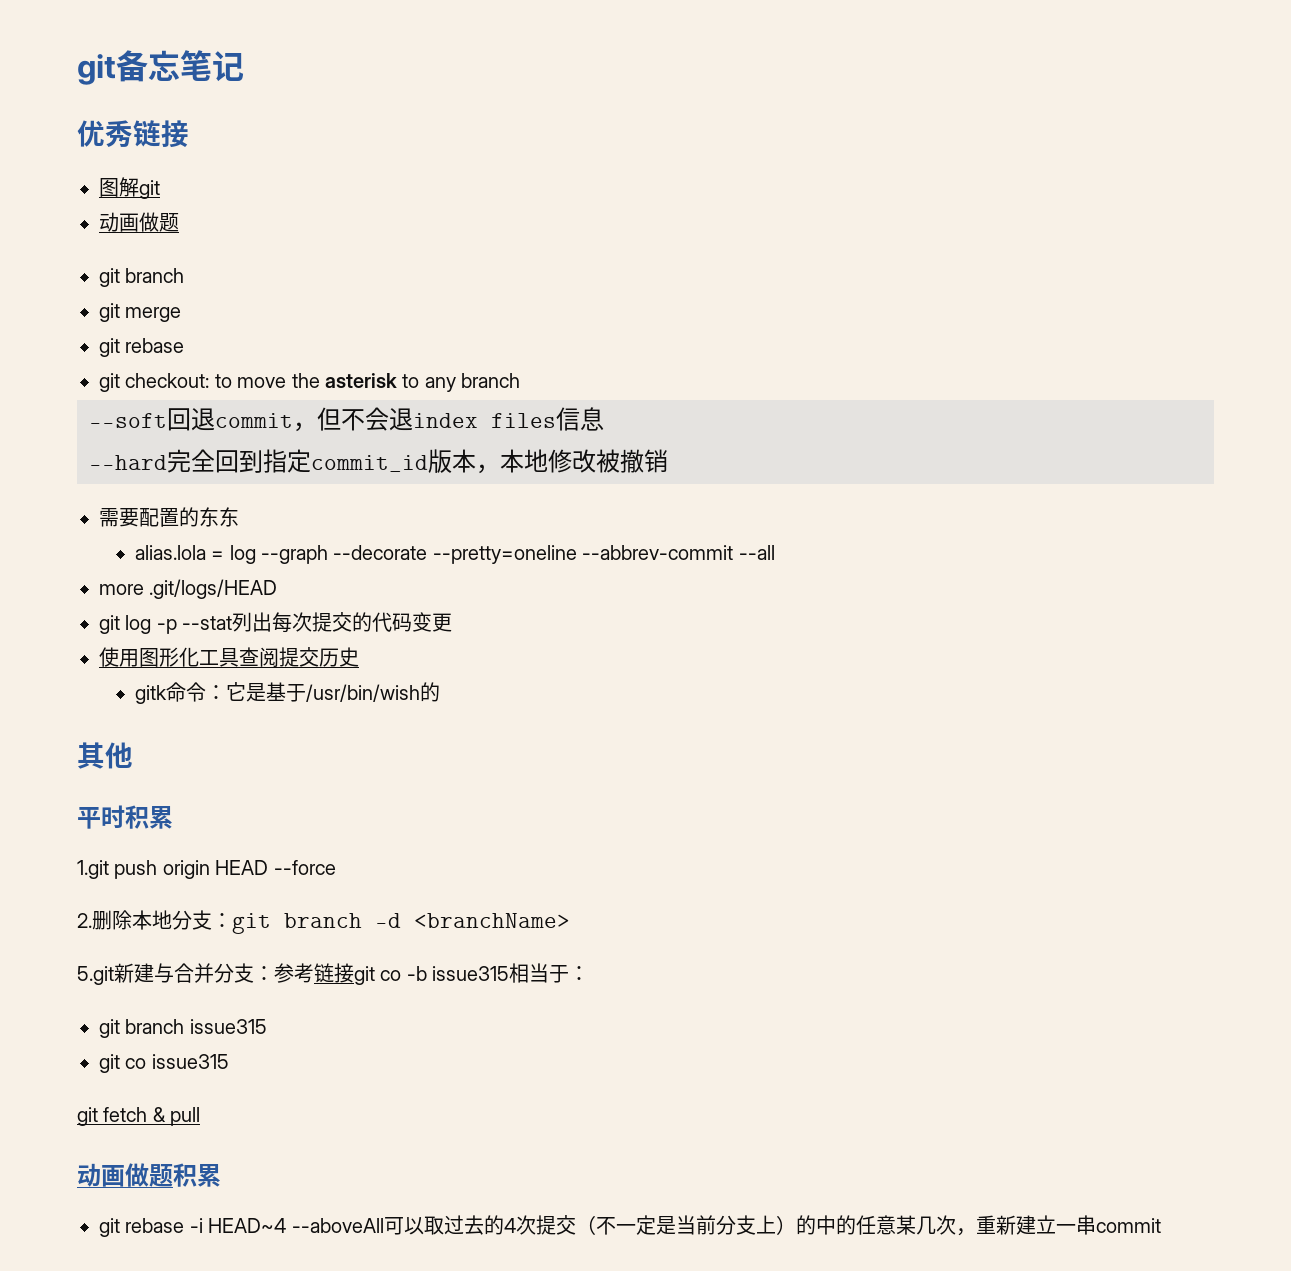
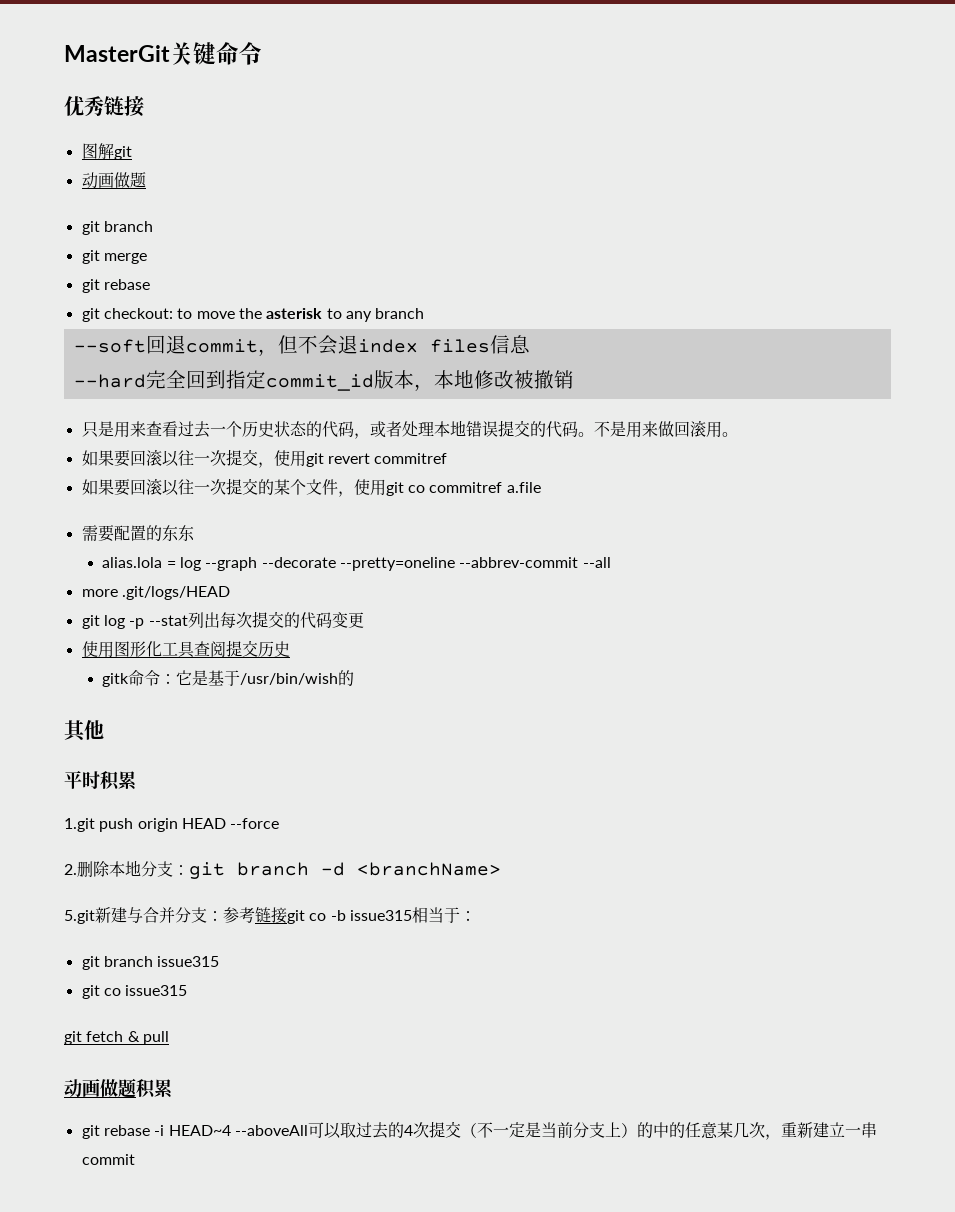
[77,50,244,85] git备忘笔记 -> [64,42,262,65] MasterGit关键命令
(668, 461) none -> [81,420,738,439] [81,449,448,468] [81,478,541,497] // 只是用来查看过去一个历史状态的代码，或者处理本地错误提交的代码。不是用来做回滚用。 // 如果要回滚以往一次提交，使用git revert commitref // 如果要回滚以往一次提交的某个文件，使用git co commitref a.file

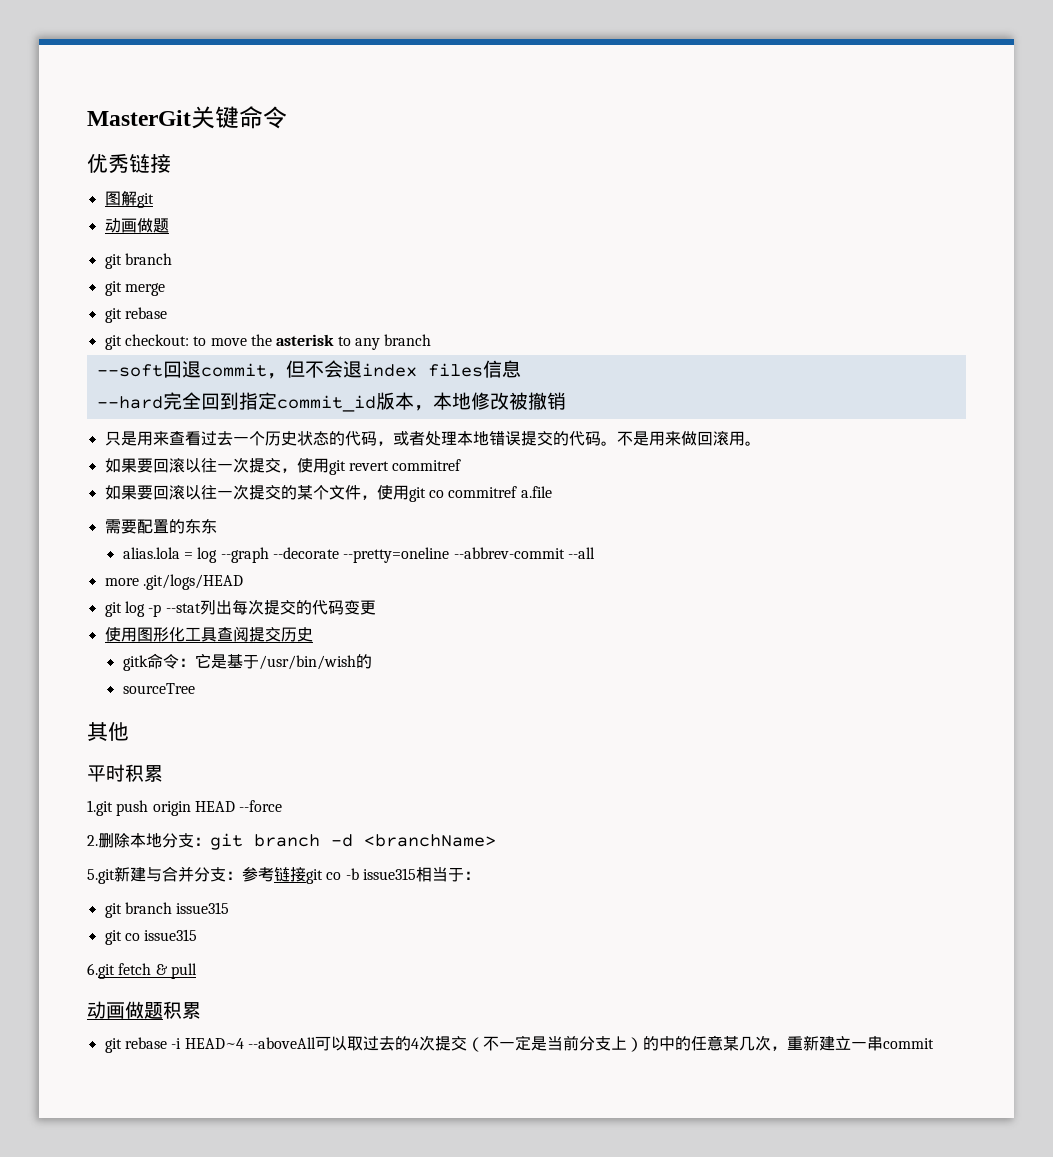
(355, 678) none -> [122,683,195,694] // sourceTree
[64,1031,82,1045] git -> [87,963,115,979] 6.git

